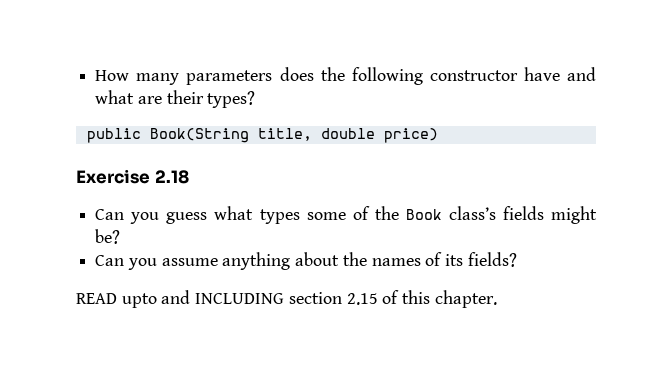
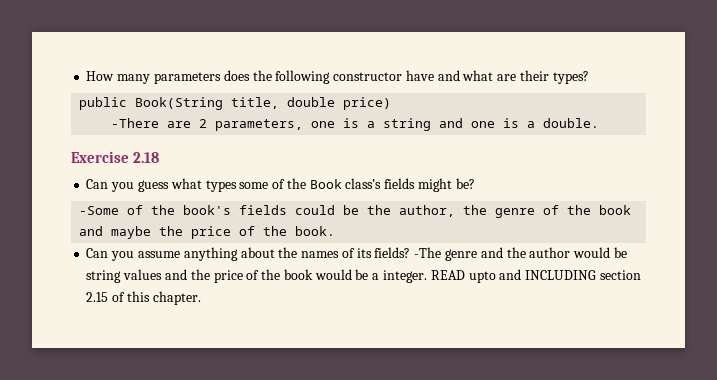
(438, 135) none -> [111,118,600,131] // -There are 2 parameters, one is a string and one is a double.
(121, 236) none -> [79,205,632,218] [79,226,336,239] // -Some of the book's fields could be the author, the genre of the book and maybe the price of the book.
(517, 259) // -> [414,247,627,261] [86,269,427,283] -The genre and the author would be string values and the price of the book would be a integer.

